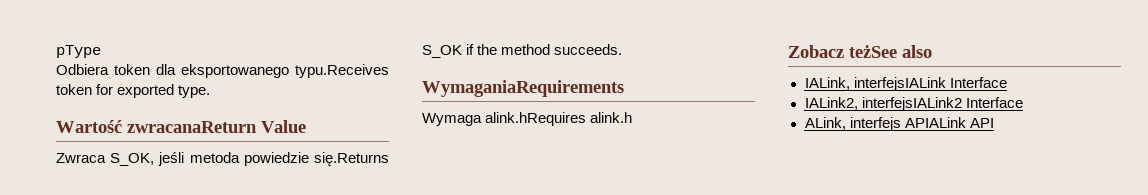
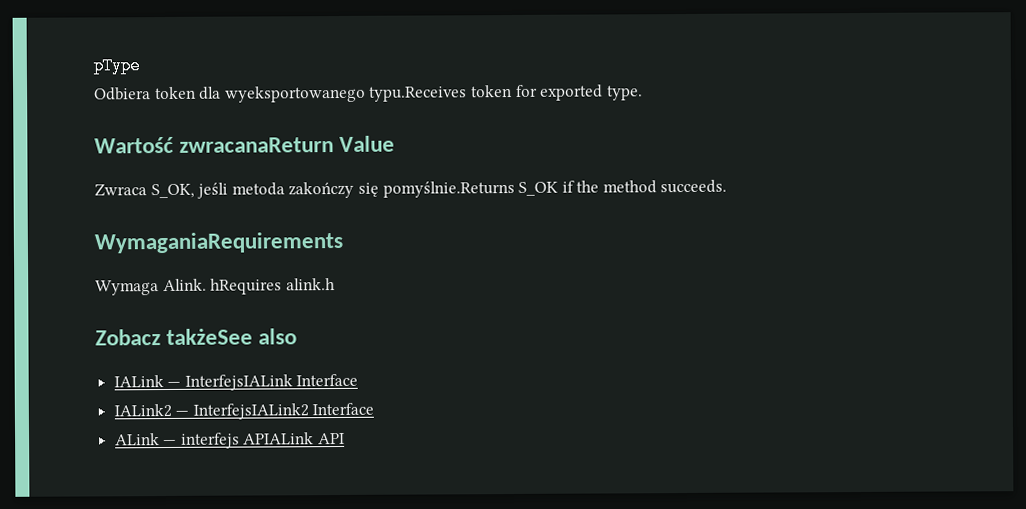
[181,64,289,78] eksportowanego -> [224,85,366,103] wyeksportowanego
[243,152,389,166] powiedzie się.Returns -> [288,180,515,199] zakończy się pomyślnie.Returns
[485,112,587,126] alink.hRequires -> [162,278,283,295] Alink. hRequires
[849,45,897,58] teżSee -> [166,328,254,345] takżeSee
[804,77,1007,91] [804,97,1023,111] [804,117,846,130] IALink, interfejsIALink Interface // IALink2, interfejsIALink2 Interface // ALink, -> [113,373,359,391] [113,402,375,420] [114,433,178,446] IALink — InterfejsIALink Interface // IALink2 — InterfejsIALink2 Interface // ALink —

